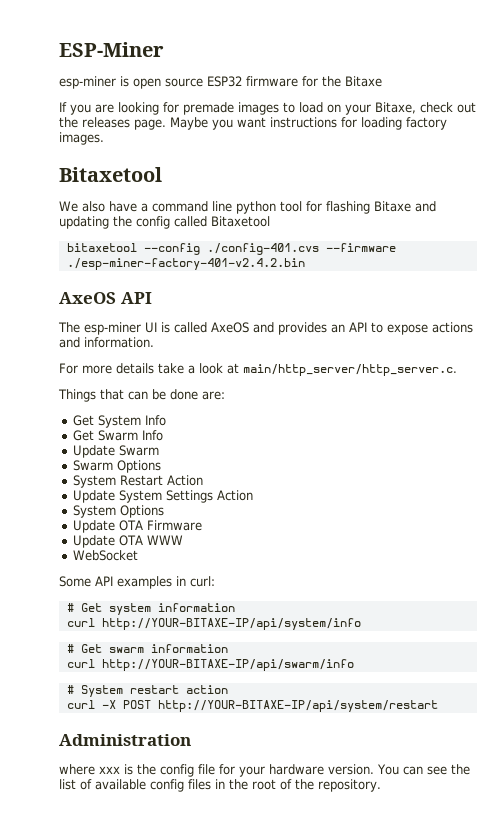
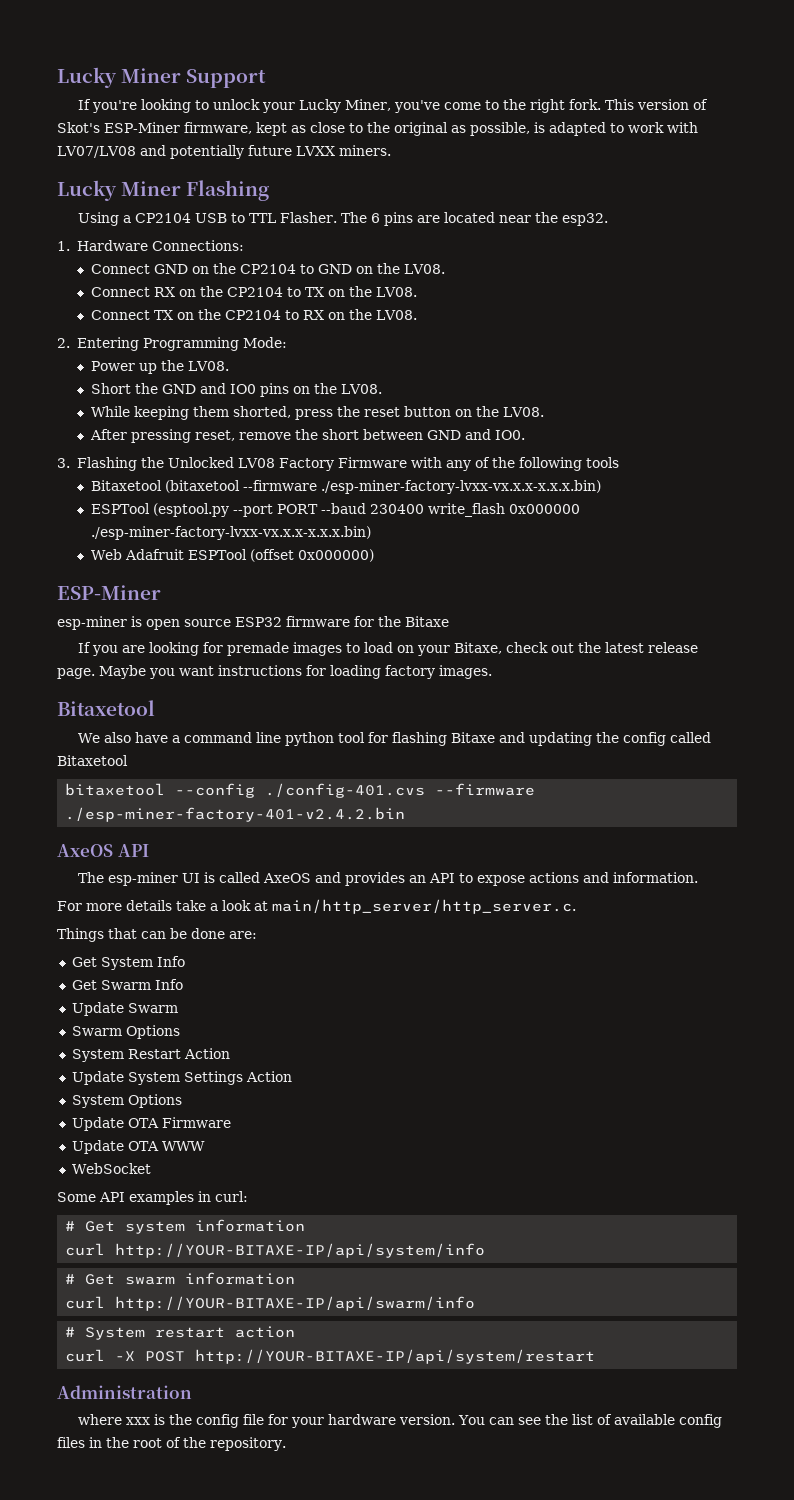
(59, 49) none -> [57,67,267,88] [78,99,709,113] [57,122,698,136] [57,145,391,159] [57,180,270,201] [78,212,609,226] [57,240,244,251] [90,263,445,274] [90,286,417,297] [90,309,417,320] [57,337,287,351] [90,360,229,374] [90,383,382,397] [90,406,544,420] [89,429,525,443] [57,457,619,471] [90,480,601,494] [90,503,580,517] [90,526,371,540] [90,549,374,562] Lucky Miner Support // If you're looking to unlock your Lucky Miner, you've come to the right fork. This version of Skot's ESP-Miner firmware, kept as close to the original as possible, is adapted to work with LV07/LV08 and potentially future LVXX miners. // Lucky Miner Flashing // Using a CP2104 USB to TTL Flasher. The 6 pins are located near the esp32. // 1. Hardware Connections: // Connect GND on the CP2104 to GND on the LV08. // Connect RX on the CP2104 to TX on the LV08. // Connect TX on the CP2104 to RX on the LV08. // 2. Entering Programming Mode: // Power up the LV08. // Short the GND and IO0 pins on the LV08. // While keeping them shorted, press the reset button on the LV08. // After pressing reset, remove the short between GND and IO0. // 3. Flashing the Unlocked LV08 Factory Firmware with any of the following tools // Bitaxetool (bitaxetool --firmware ./esp-miner-factory-lvxx-vx.x.x-x.x.x.bin) // ESPTool (esptool.py --port PORT --baud 230400 write_flash 0x000000 ./esp-miner-factory-lvxx-vx.x.x-x.x.x.bin) // Web Adafruit ESPTool (offset 0x000000) //
[82,117,130,128] releases -> [605,642,699,653] latest release

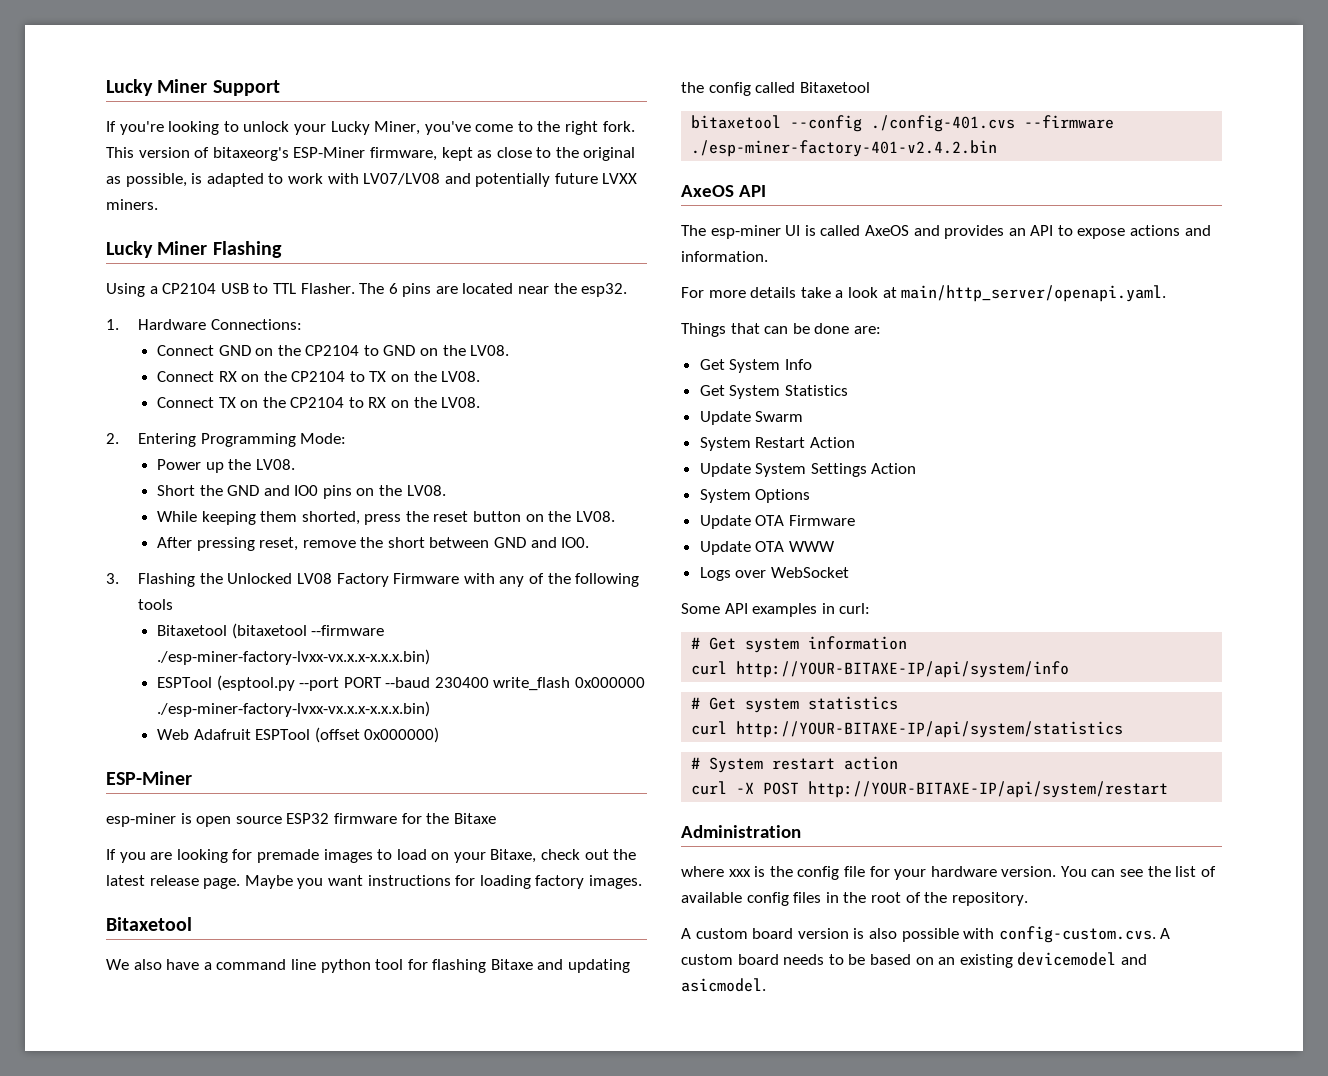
[57,122,100,133] Skot's -> [212,147,289,161] bitaxeorg's
[272,899,576,914] main/http_server/http_server.c. -> [901,285,1167,302] main/http_server/openapi.yaml.
[100,979,183,990] Swarm Info -> [729,385,848,399] System Statistics
[71,1025,180,1039] // Swarm Options -> (804, 416) none
(205, 1146) none -> [699,567,767,581] Logs over
[125,1272,296,1285] [65,1296,476,1311] swarm information // curl http://YOUR-BITAXE-IP/api/swarm/info -> [745,696,899,713] [691,721,1124,738] system statistics // curl http://YOUR-BITAXE-IP/api/system/statistics
(286, 1444) none -> [681,926,1171,943] [681,952,1147,968] [681,978,766,992] // A custom board version is also possible with config-custom.cvs. A custom board needs to be based on an existing devicemodel and asicmodel.

